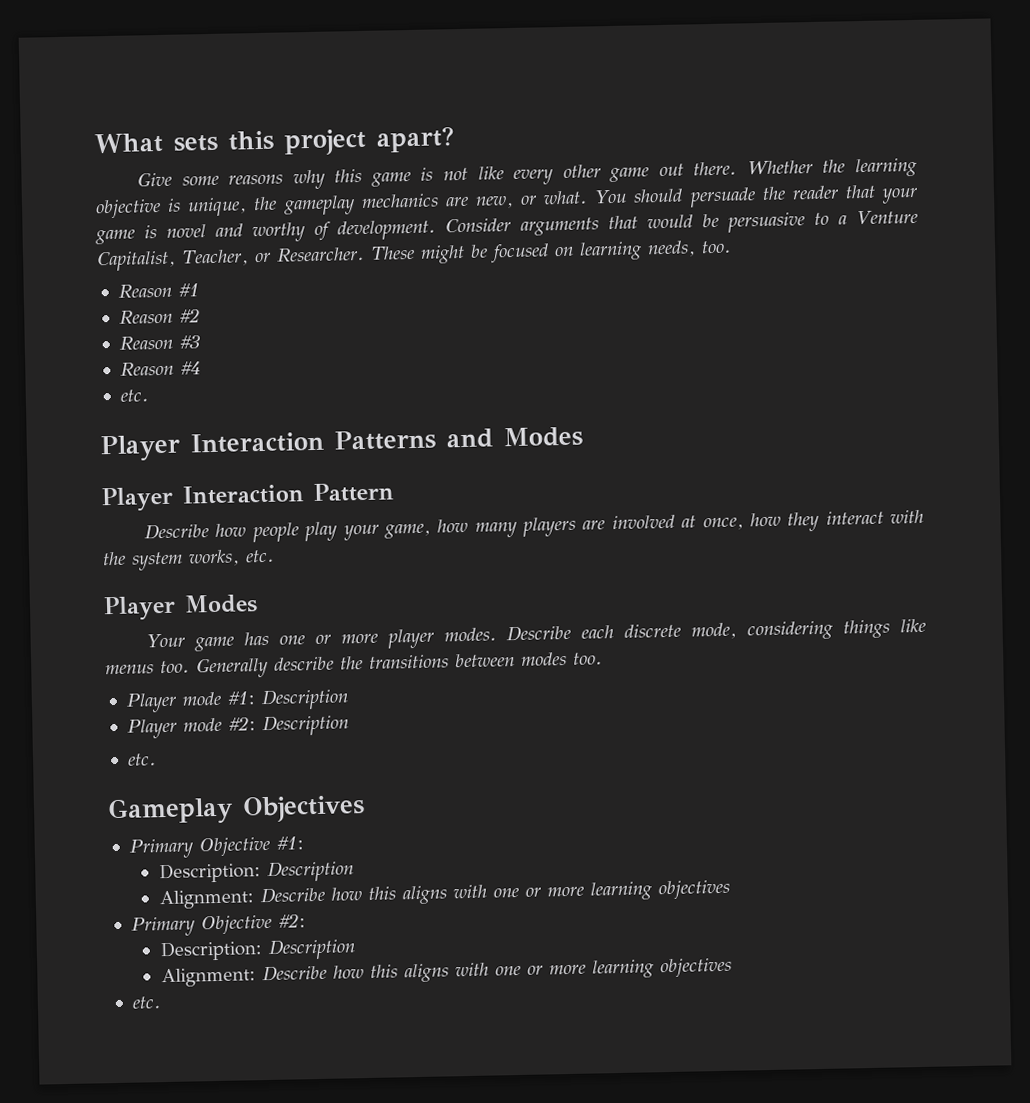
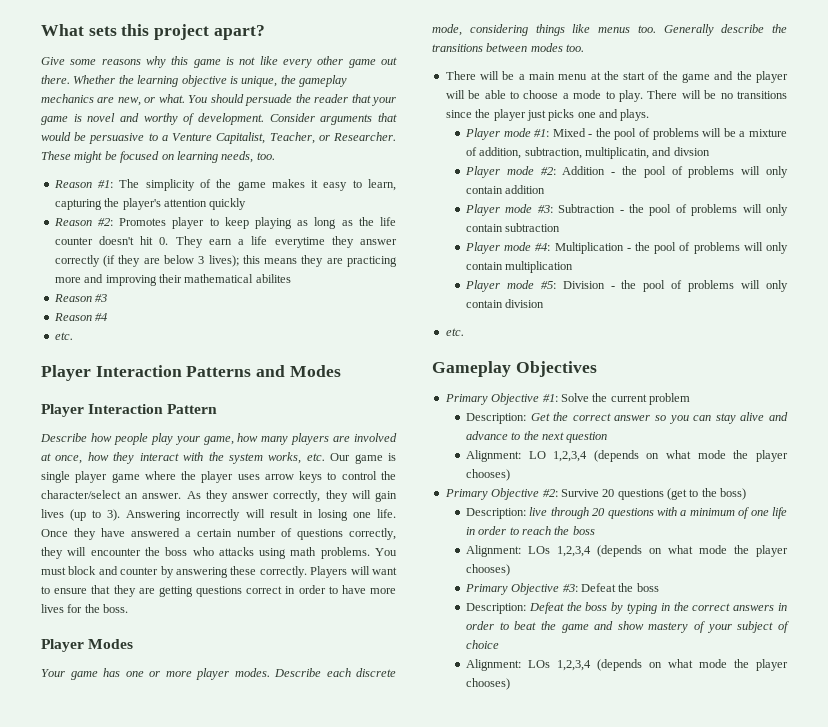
[177,283,200,297] [118,308,201,325] #1 // Reason #2 -> [98,179,396,191] [54,198,247,210] [53,217,396,229] [54,236,397,248] [54,255,397,267] [54,274,291,286] #1: The simplicity of the game makes it easy to learn, capturing the player's attention quickly // Reason #2: Promotes player to keep playing as long as the life counter doesn't hit 0. They earn a life everytime they answer correctly (if they are below 3 lives); this means they are practicing more and improving their mathematical abilites
(275, 556) none -> [330,453,397,464] [41,471,396,483] [41,490,398,502] [41,509,396,521] [41,528,396,540] [41,547,398,559] [41,566,397,578] [41,585,397,597] [41,604,129,613] Our game is single player game where the player uses arrow keys to control the character/select an answer. As they answer correctly, they will gain lives (up to 3). Answering incorrectly will result in losing one life. Once they have answered a certain number of questions correctly, they will encounter the boss who attacks using math problems. You must block and counter by answering these correctly. Players will want to ensure that they are getting questions correct in order to have more lives for the boss.
[125,688,349,713] [126,714,349,739] Player mode #1: Description // Player mode #2: Description -> [445,71,788,83] [445,90,787,102] [445,109,650,121] [464,128,787,140] [465,147,710,159] [464,166,788,178] [465,185,546,194] [464,204,788,216] [465,223,561,232] [464,242,788,254] [465,261,574,273] [464,280,788,292] [465,299,545,308] There will be a main menu at the start of the game and the player will be able to choose a mode to play. There will be no transitions since the player just picks one and plays. // Player mode #1: Mixed - the pool of problems will be a mixture of addition, subtraction, multiplicatin, and divsion // Player mode #2: Addition - the pool of problems will only contain addition // Player mode #3: Subtraction - the pool of problems will only contain subtraction // Player mode #4: Multiplication - the pool of problems will only contain multiplication // Player mode #5: Division - the pool of problems will only contain division
[158,860,354,884] [158,879,730,910] [130,913,306,937] [159,938,356,962] [160,957,732,988] [131,996,162,1009] // Description: Description // Alignment: Describe how this aligns with one or more learning objectives // Primary Objective #2: // Description: Description // Alignment: Describe how this aligns with one or more learning objectives // etc. -> [560,393,690,405] [465,412,788,424] [465,431,608,443] [465,450,788,462] [465,469,510,481] [444,488,747,500] [465,507,787,519] [465,526,595,535] [465,545,788,557] [465,564,510,576] [464,583,659,595] [465,602,787,614] [465,621,789,633] [465,640,499,649] [465,659,788,671] [465,678,510,690] Solve the current problem // Description: Get the correct answer so you can stay alive and advance to the next question // Alignment: LO 1,2,3,4 (depends on what mode the player chooses) // Primary Objective #2: Survive 20 questions (get to the boss) // Description: live through 20 questions with a minimum of one life in order to reach the boss // Alignment: LOs 1,2,3,4 (depends on what mode the player chooses) // Primary Objective #3: Defeat the boss // Description: Defeat the boss by typing in the correct answers in order to beat the game and show mastery of your subject of choice // Alignment: LOs 1,2,3,4 (depends on what mode the player chooses)

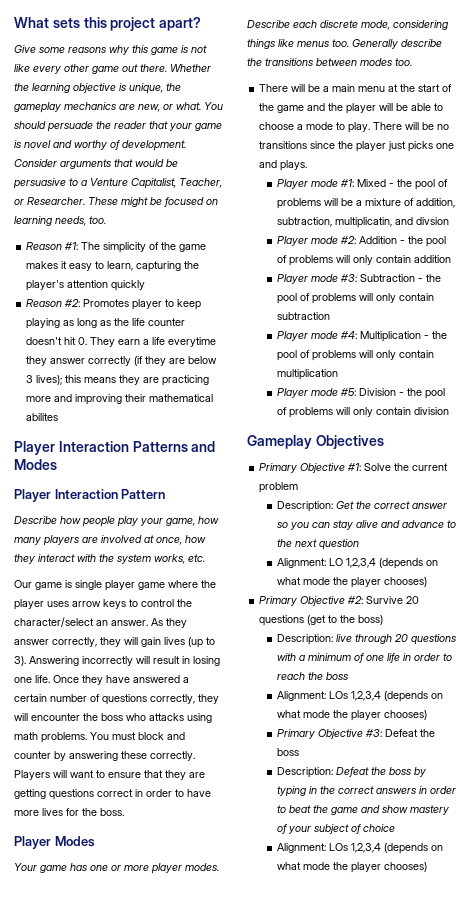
[53,294,108,302] [53,313,108,321] [54,332,73,340] // Reason #3 // Reason #4 // etc. -> (59, 417) none
(325, 457) none -> (205, 558) //
[445,328,464,336] // etc. -> (449, 411) none

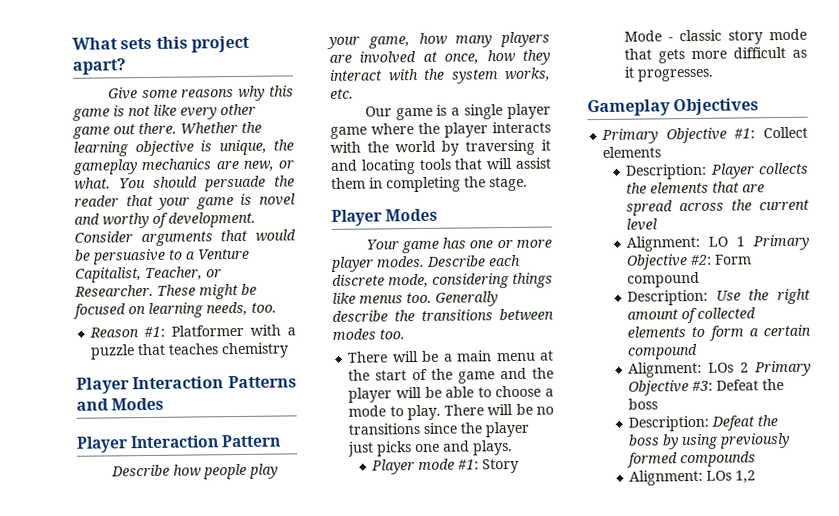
[81,242,207,253] [26,261,200,272] [26,280,146,291] [26,299,202,310] [26,318,186,329] [26,337,217,347] [26,356,218,366] [26,375,210,386] [26,394,214,405] [26,413,59,421] The simplicity of the game makes it easy to learn, capturing the player's attention quickly // Reason #2: Promotes player to keep playing as long as the life counter doesn't hit 0. They earn a life everytime they answer correctly (if they are below 3 lives); this means they are practicing more and improving their mathematical abilites -> [171,324,296,337] [90,342,290,360] Platformer with a puzzle that teaches chemistry
(72, 584) none -> [451,107,461,116] a
[47,599,192,609] [14,617,187,628] [14,637,215,648] [14,656,220,666] [14,675,189,685] [14,694,219,705] [14,713,212,723] [14,732,185,743] [14,751,195,761] [14,770,205,780] [14,789,211,800] [14,808,124,816] uses arrow keys to control the character/select an answer. As they answer correctly, they will gain lives (up to 3). Answering incorrectly will result in losing one life. Once they have answered a certain number of questions correctly, they will encounter the boss who attacks using math problems. You must block and counter by answering these correctly. Players will want to ensure that they are getting questions correct in order to have more lives for the boss. -> [492,121,551,134] [330,139,551,156] [330,157,552,175] [331,176,528,193] interacts with the world by traversing it and locating tools that will assist them in completing the stage.
[356,179,448,190] [276,198,455,209] [276,217,449,228] [276,236,446,247] [276,255,451,266] [276,274,441,284] [276,293,434,304] [276,312,330,320] [276,331,447,342] [276,350,434,361] [276,369,338,380] [276,388,445,399] [276,407,449,418] Mixed - the pool of problems will be a mixture of addition, subtraction, multiplicatin, and divsion // Player mode #2: Addition - the pool of problems will only contain addition // Player mode #3: Subtraction - the pool of problems will only contain subtraction // Player mode #4: Multiplication - the pool of problems will only contain multiplication // Player mode #5: Division - the pool of problems will only contain division -> [482,458,520,474] [624,28,807,45] [624,46,807,64] [624,66,715,82] Story Mode - classic story mode that gets more difficult as it progresses.
[364,463,449,471] [259,482,299,493] [276,501,447,512] [276,520,456,530] [276,539,359,550] [276,558,438,569] [276,577,427,588] [259,596,420,606] [259,615,384,626] [276,634,456,645] [276,653,452,663] [276,672,348,680] [276,691,443,702] [276,710,427,721] Solve the current problem // Description: Get the correct answer so you can stay alive and advance to the next question // Alignment: LO 1,2,3,4 (depends on what mode the player chooses) // Primary Objective #2: Survive 20 questions (get to the boss) // Description: live through 20 questions with a minimum of one life in order to reach the boss // Alignment: LOs 1,2,3,4 (depends on what mode the player chooses) // -> [763,126,808,139] [602,146,662,158] [625,162,809,180] [626,181,766,194] [626,199,810,216] [626,218,659,231] [626,234,809,252] [626,254,753,270] [627,271,701,288] [627,288,811,306] [627,307,757,324] [627,324,811,341] [627,343,699,360] [628,361,750,378] Collect elements // Description: Player collects the elements that are spread across the current level // Alignment: LO 1 Primary Objective #2: Form compound // Description: Use the right amount of collected elements to form a certain compound // Alignment: LOs 2
[276,786,456,797] [276,805,449,815] [276,824,395,834] [276,843,443,854] [276,862,427,873] typing in the correct answers in order to beat the game and show mastery of your subject of choice // Alignment: LOs 1,2,3,4 (depends on what mode the player chooses) -> [681,432,791,450] [627,451,757,468] [629,469,757,486] using previously formed compounds // Alignment: LOs 1,2

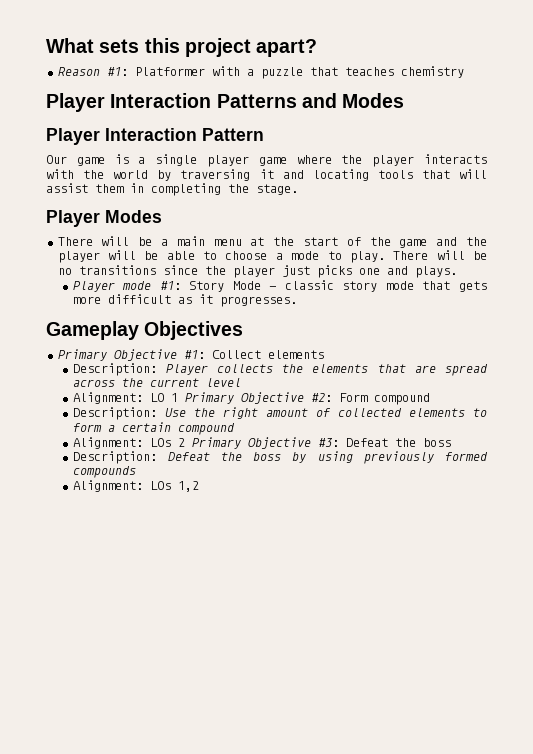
[107,85,294,101] [72,103,256,121] [72,121,262,139] [73,139,294,157] [72,158,295,175] [74,175,295,192] [74,193,296,210] [74,211,256,229] [74,229,296,247] [74,248,249,265] [75,266,222,283] [74,283,257,300] [73,301,277,319] // Give some reasons why this game is not like every other game out there. Whether the learning objective is unique, the gameplay mechanics are new, or what. You should persuade the reader that your game is novel and worthy of development. Consider arguments that would be persuasive to a Venture Capitalist, Teacher, or Researcher. These might be focused on learning needs, too. -> (318, 48) none
[110,463,278,480] [326,31,550,50] [329,49,550,65] [329,67,551,84] [330,88,354,99] // Describe how people play your game, how many players are involved at once, how they interact with the system works, etc. -> (264, 134) none
[365,237,552,254] [330,254,521,272] [332,272,553,289] [332,291,498,307] [332,308,554,322] [332,328,405,340] // Your game has one or more player modes. Describe each discrete mode, considering things like menus too. Generally describe the transitions between modes too. -> (162, 216) none

